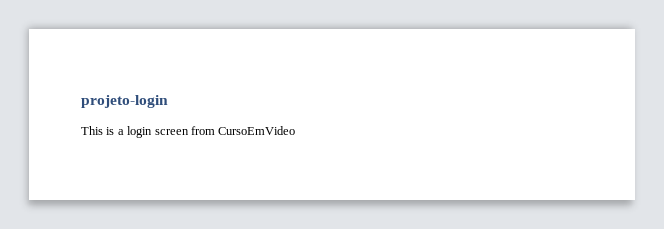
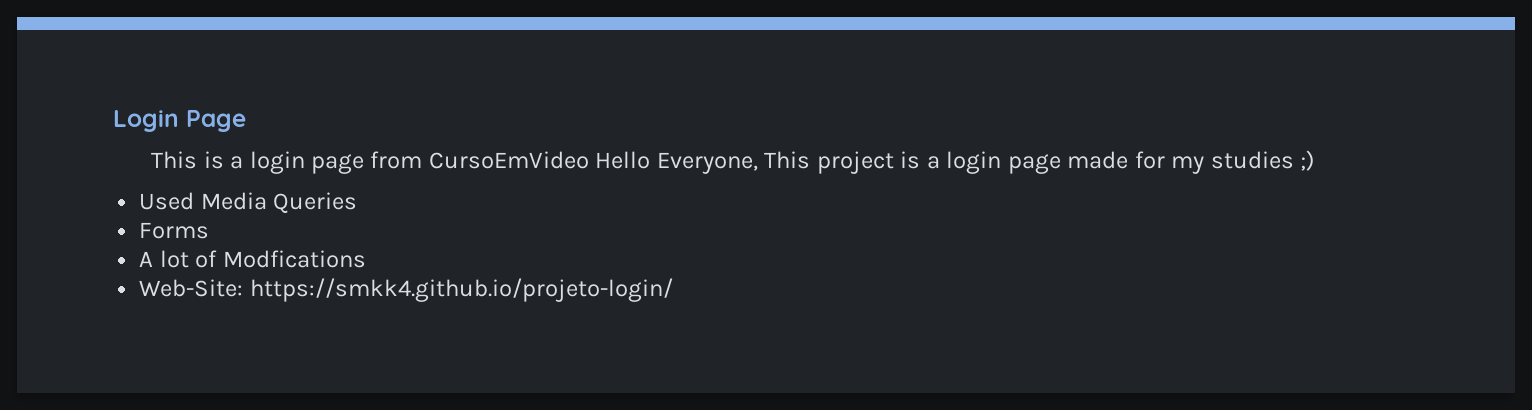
[81,95,168,108] projeto-login -> [113,110,246,132] Login Page
[154,129,189,135] screen -> [311,154,365,174] page
(296, 130) none -> [595,150,1316,174] [139,192,358,214] [139,222,210,239] [139,250,366,268] [139,278,673,302] Hello Everyone, This project is a login page made for my studies ;) // Used Media Queries // Forms // A lot of Modfications // Web-Site: https://smkk4.github.io/projeto-login/

